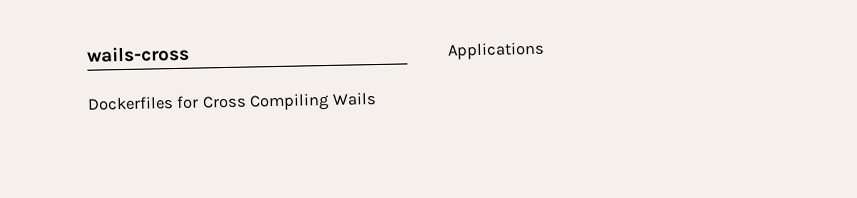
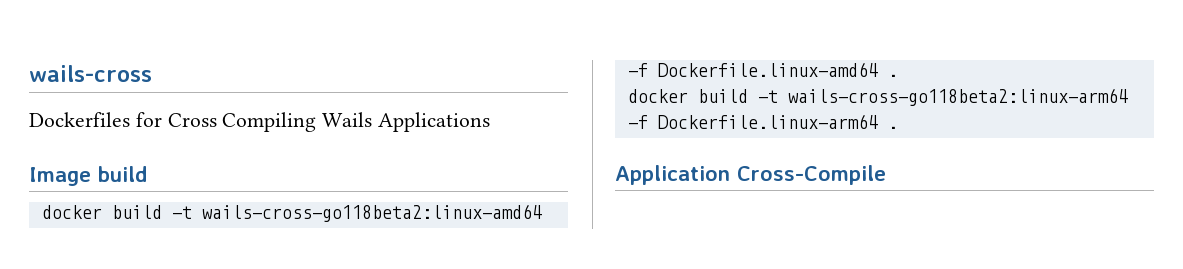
(545, 50) none -> [29,166,147,186] [41,204,542,222] [627,62,898,77] [627,88,1128,106] [627,114,898,129] [615,165,886,185] // Image build // docker build -t wails-cross-go118beta2:linux-amd64 -f Dockerfile.linux-amd64 . // docker build -t wails-cross-go118beta2:linux-arm64 -f Dockerfile.linux-arm64 . // Application Cross-Compile

